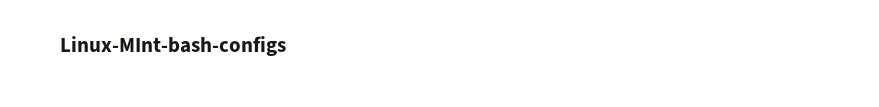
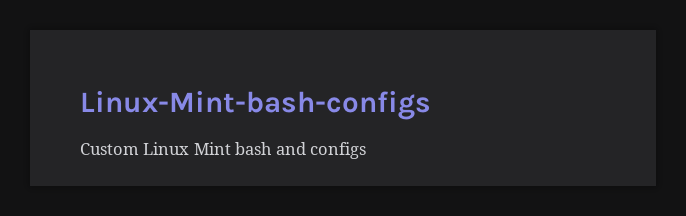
[60,36,286,56] Linux-MInt-bash-configs -> [80,91,431,120] [80,142,367,159] Linux-Mint-bash-configs // Custom Linux Mint bash and configs

